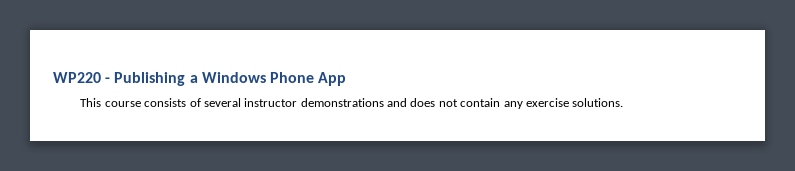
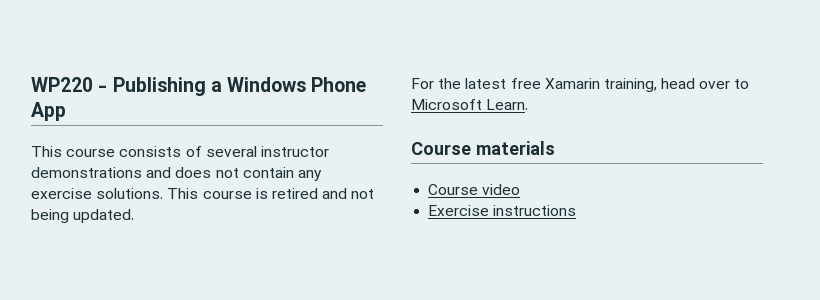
(624, 102) none -> [167,188,375,199] [31,209,135,223] [411,78,750,92] [411,99,529,110] [411,141,555,155] [428,184,521,195] [428,205,577,216] This course is retired and not being updated. // For the latest free Xamarin training, head over to Microsoft Learn. // Course materials // Course video // Exercise instructions

